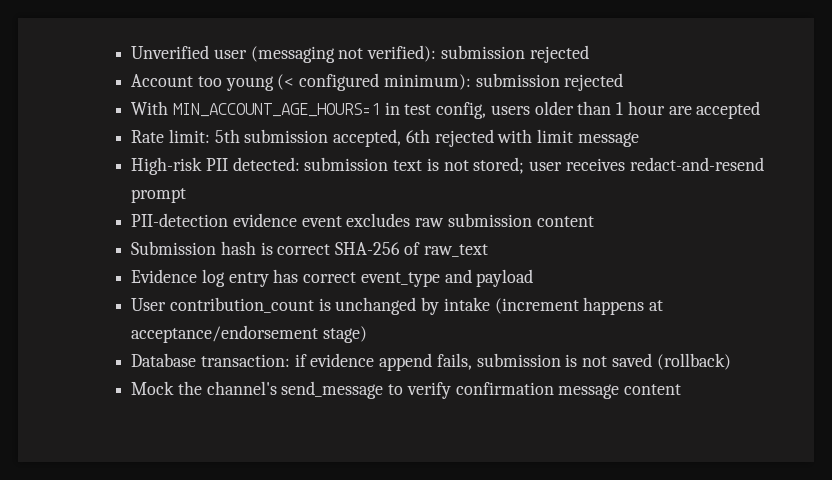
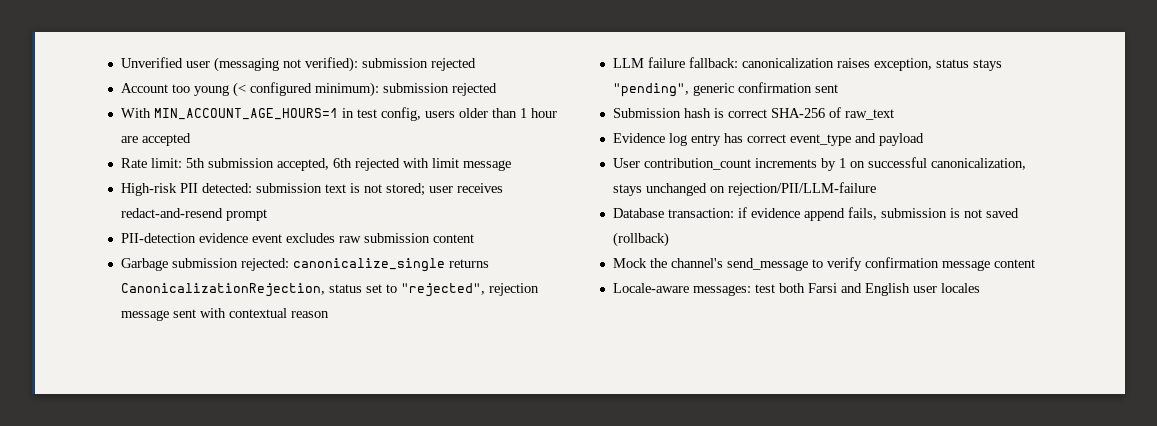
(594, 221) none -> [120,258,489,272] [120,283,539,297] [120,308,329,321] [612,57,1002,71] [612,82,838,97] // Garbage submission rejected: canonicalize_single returns CanonicalizationRejection, status set to "rejected", rejection message sent with contextual reason // LLM failure fallback: canonicalization raises exception, status stays "pending", generic confirmation sent
[318,297,664,315] [131,325,367,343] is unchanged by intake (increment happens at acceptance/endorsement stage) -> [754,157,1026,171] [612,182,876,196] increments by 1 on successful canonicalization, stays unchanged on rejection/PII/LLM-failure
(682, 389) none -> [612,283,980,296] // Locale-aware messages: test both Farsi and English user locales

